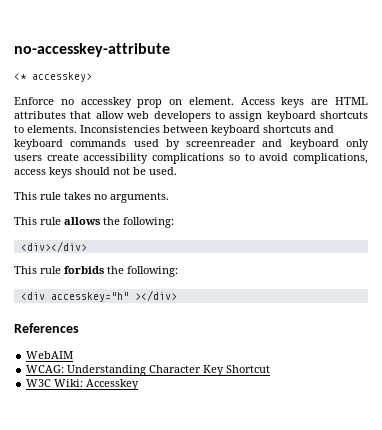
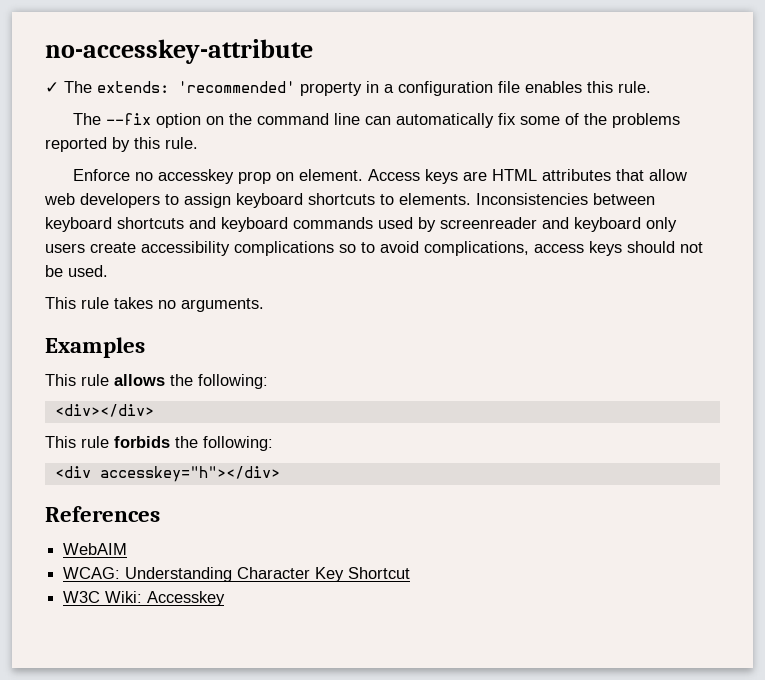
[14,72,92,82] <* accesskey> -> [45,81,651,96] [73,113,681,128] [45,137,198,152] ✓ The extends: 'recommended' property in a configuration file enables this rule. // The --fix option on the command line can automatically fix some of the problems reported by this rule.
(169, 197) none -> [45,337,145,358] // Examples
[50,290,177,302] accesskey="h" ></div> -> [99,466,280,482] accesskey="h"></div>

